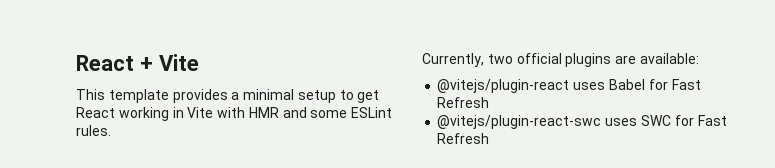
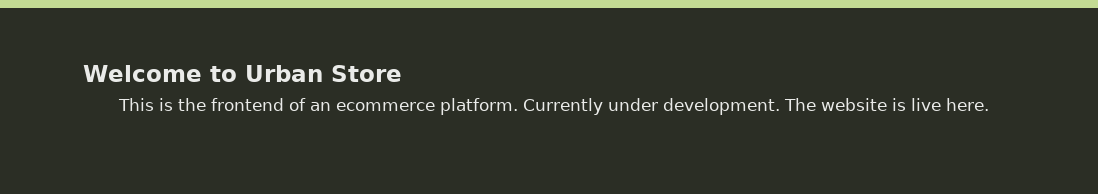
[76,54,199,71] [76,89,380,103] [76,107,393,121] [76,125,111,136] [422,53,699,67] [437,79,701,93] [437,97,490,108] [437,115,727,129] [437,133,490,144] React + Vite // This template provides a minimal setup to get React working in Vite with HMR and some ESLint rules. // Currently, two official plugins are available: // @vitejs/plugin-react uses Babel for Fast Refresh // @vitejs/plugin-react-swc uses SWC for Fast Refresh -> [83,65,402,82] [117,98,989,115] Welcome to Urban Store // This is the frontend of an ecommerce platform. Currently under development. The website is live here.

